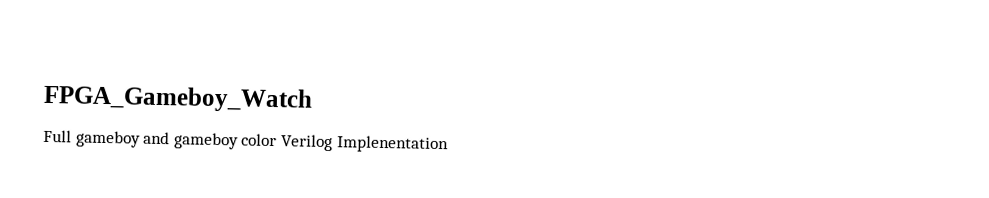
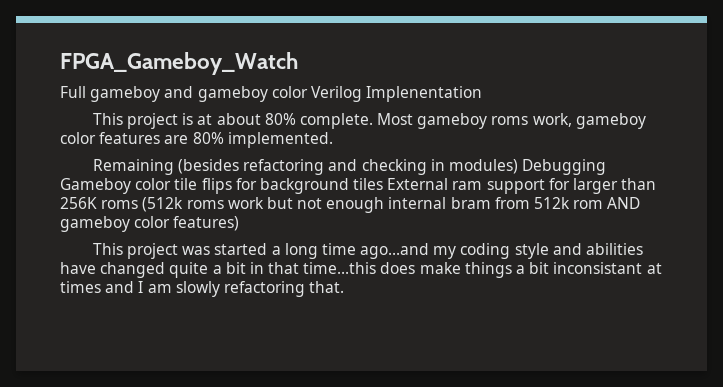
(449, 144) none -> [92,113,646,129] [60,132,333,148] [92,159,607,175] [60,178,657,194] [60,197,641,213] [60,216,240,232] [92,243,643,259] [60,262,662,278] [60,281,345,297] // This project is at about 80% complete. Most gameboy roms work, gameboy color features are 80% implemented. // Remaining (besides refactoring and checking in modules) Debugging Gameboy color tile flips for background tiles External ram support for larger than 256K roms (512k roms work but not enough internal bram from 512k rom AND gameboy color features) // This project was started a long time ago...and my coding style and abilities have changed quite a bit in that time...this does make things a bit inconsistant at times and I am slowly refactoring that.

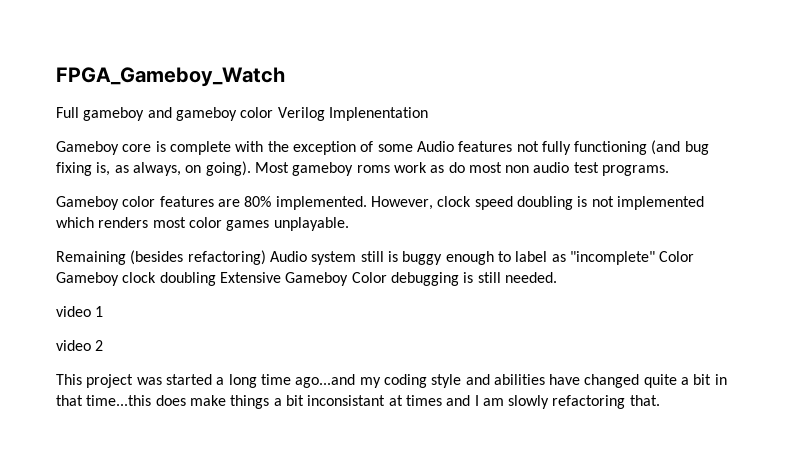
[92,113,646,129] This project is at about 80% complete. Most gameboy roms work, gameboy -> [56,140,709,155] [56,161,670,176] [56,196,119,210] Gameboy core is complete with the exception of some Audio features not fully functioning (and bug fixing is, as always, on going). Most gameboy roms work as do most non audio test programs. // Gameboy
[92,159,607,175] [60,178,657,194] [60,197,641,213] [60,216,240,232] // Remaining (besides refactoring and checking in modules) Debugging Gameboy color tile flips for background tiles External ram support for larger than 256K roms (512k roms work but not enough internal bram from 512k rom AND gameboy color features) -> [370,196,704,210] [56,217,349,231] [56,250,695,265] [56,272,557,286] [56,306,104,317] [56,340,104,351] However, clock speed doubling is not implemented which renders most color games unplayable. // Remaining (besides refactoring) Audio system still is buggy enough to label as "incomplete" Color Gameboy clock doubling Extensive Gameboy Color debugging is still needed. // video 1 // video 2

